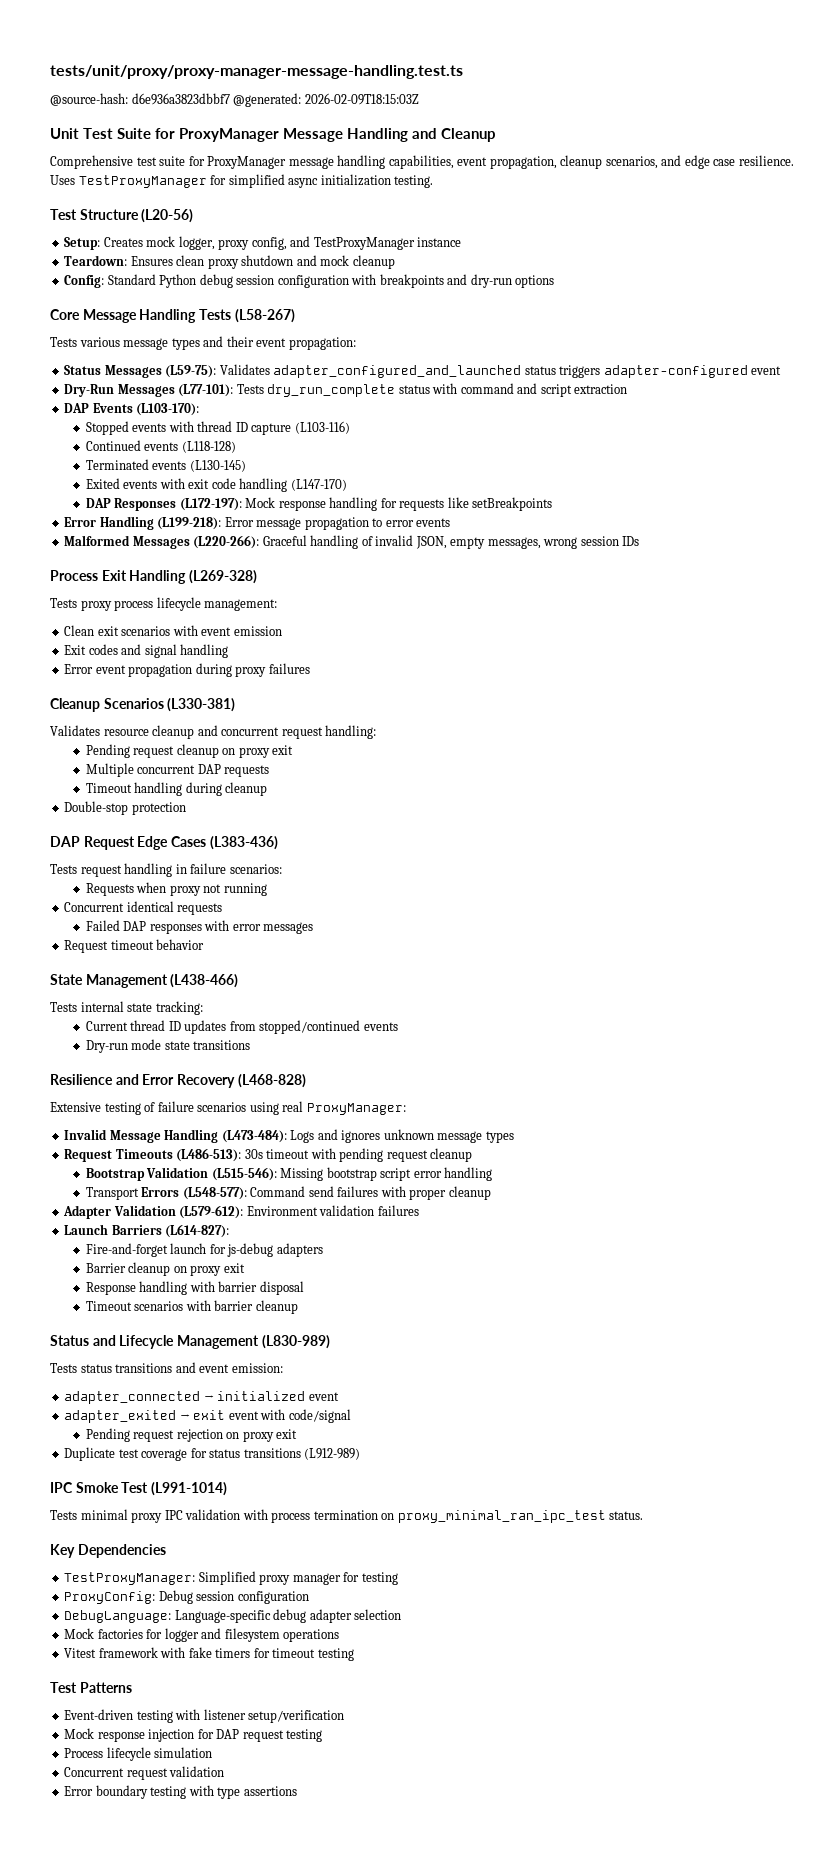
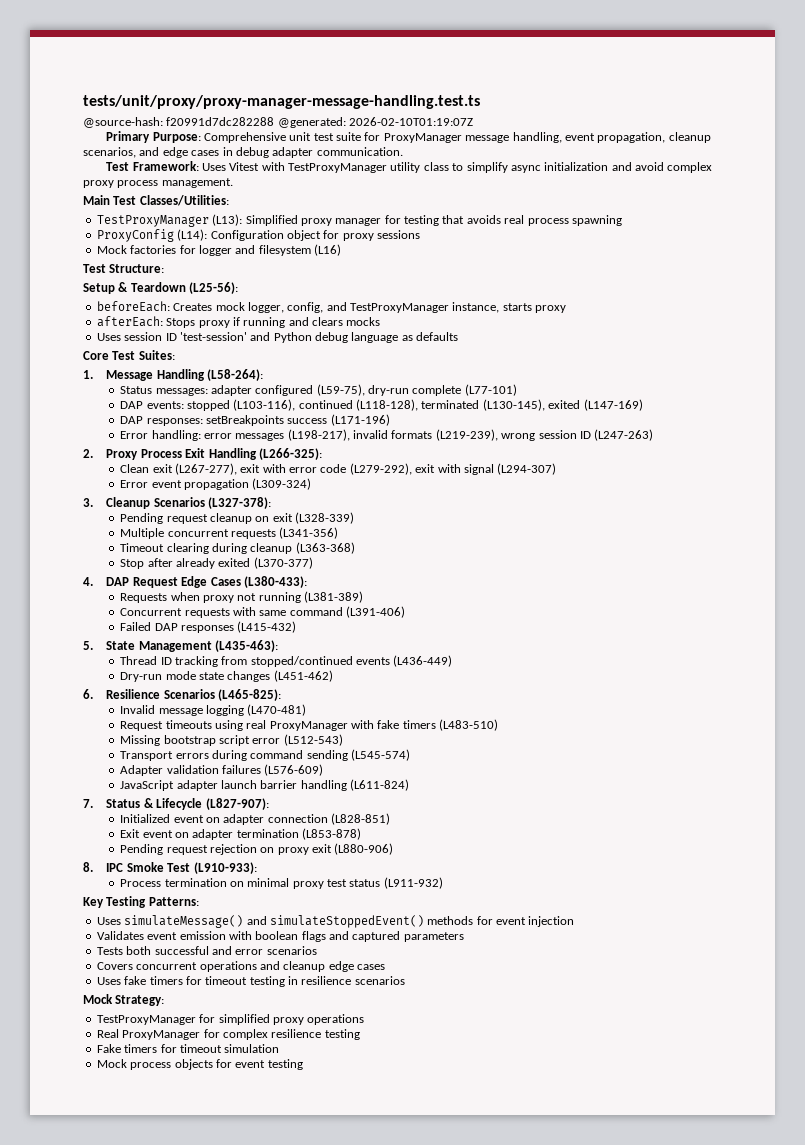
[131,93,419,107] [50,128,496,142] [50,155,133,169] d6e936a3823dbbf7 @generated: 2026-02-09T18:15:03Z // Unit Test Suite for ProxyManager Message Handling and Cleanup // Comprehensive -> [166,117,474,128] [106,131,312,143] f20991d7dc282288 @generated: 2026-02-10T01:19:07Z // Primary Purpose: Comprehensive unit
[337,155,454,169] handling capabilities, -> [512,132,562,143] handling,
[713,155,794,166] [50,174,434,188] [50,209,194,223] [64,237,101,250] case resilience. Uses TestProxyManager for simplified async initialization testing. // Test Structure (L20-56) // Setup: -> [191,147,403,158] [106,161,713,173] [83,178,233,188] [83,195,229,206] [96,214,622,227] [96,229,420,242] [96,244,341,256] [83,264,165,273] [83,282,239,294] [96,301,170,312] cases in debug adapter communication. // Test Framework: Uses Vitest with TestProxyManager utility class to simplify async initialization and avoid complex proxy process management. // Main Test Classes/Utilities: // TestProxyManager (L13): Simplified proxy manager for testing that avoids real process spawning // ProxyConfig (L14): Configuration object for proxy sessions // Mock factories for logger and filesystem (L16) // Test Structure: // Setup & Teardown (L25-56): // beforeEach:
[218,239,250,250] proxy -> (284, 307) none
[417,237,462,247] [64,255,395,269] [64,274,555,288] [50,309,295,323] [50,336,356,350] [64,364,782,378] [64,383,628,397] [64,403,200,416] [85,421,350,435] [85,440,236,453] [85,459,246,472] [85,478,347,492] [85,497,469,511] instance // Teardown: Ensures clean proxy shutdown and mock cleanup // Config: Standard Python debug session configuration with breakpoints and dry-run options // Core Message Handling Tests (L58-267) // Tests various message types and their event propagation: // Status Messages (L59-75): Validates adapter_configured_and_launched status triggers adapter-configured event // Dry-Run Messages (L77-101): Tests dry_run_complete status with command and script extraction // DAP Events (L103-170): // Stopped events with thread ID capture (L103-116) // Continued events (L118-128) // Terminated events (L130-145) // Exited events with exit code handling (L147-170) // DAP Responses (L172-197): Mock response handling for requests like -> [452,302,567,313] [96,316,381,328] [96,332,459,343] [83,350,175,360] [83,369,264,381] [120,384,517,396] [120,399,643,411] [120,416,203,426] instance, starts proxy // afterEach: Stops proxy if running and clears mocks // Uses session ID 'test-session' and Python debug language as defaults // Core Test Suites: // 1. Message Handling (L58-264): // Status messages: adapter configured (L59-75), dry-run complete (L77-101) // DAP events: stopped (L103-116), continued (L118-128), terminated (L130-145), exited (L147-169) // DAP responses:
[64,516,451,530] [64,535,640,549] [50,570,257,584] [50,597,278,611] [64,625,282,636] [64,644,229,658] [64,663,310,677] [50,698,236,712] [50,725,377,739] // Error Handling (L199-218): Error message propagation to error events // Malformed Messages (L220-266): Graceful handling of invalid JSON, empty messages, wrong session IDs // Process Exit Handling (L269-328) // Tests proxy process lifecycle management: // Clean exit scenarios with event emission // Exit codes and signal handling // Error event propagation during proxy failures // Cleanup Scenarios (L330-381) // Validates resource cleanup and concurrent request handling: -> [287,414,390,426] [120,429,654,441] [83,448,322,460] [120,463,557,475] [120,478,312,490] [83,497,272,509] success (L171-196) // Error handling: error messages (L198-217), invalid formats (L219-239), wrong session ID (L247-263) // 2. Proxy Process Exit Handling (L266-325): // Clean exit (L267-277), exit with error code (L279-292), exit with signal (L294-307) // Error event propagation (L309-324) // 3. Cleanup Scenarios (L327-378):
[238,745,294,758] proxy exit -> [272,512,355,524] exit (L328-339)
[197,764,270,777] [85,782,183,796] DAP requests // Timeout handling -> [230,527,339,539] [120,543,209,554] requests (L341-356) // Timeout clearing
[64,801,186,815] [50,836,278,850] [50,863,282,877] // Double-stop protection // DAP Request Edge Cases (L383-436) // Tests request handling in failure scenarios: -> [295,542,355,554] [120,557,313,569] [83,576,307,588] (L363-368) // Stop after already exited (L370-377) // 4. DAP Request Edge Cases (L380-433):
[64,901,223,915] // Concurrent identical requests -> [304,591,364,603] [120,606,406,618] (L381-389) // Concurrent requests with same command (L391-406)
[204,920,314,934] [64,939,205,953] [50,974,239,988] [50,1001,203,1015] [85,1020,227,1034] with error messages // Request timeout behavior // State Management (L438-466) // Tests internal state tracking: // Current thread ID updates -> [237,621,297,633] [83,640,279,652] [120,656,218,667] (L415-432) // 5. State Management (L435-463): // Thread ID tracking
(398, 1026) none -> [393,655,453,667] (L436-449)
[193,1040,251,1050] [50,1074,306,1088] [50,1101,406,1115] [64,1129,514,1143] [64,1148,473,1162] [85,1167,277,1181] transitions // Resilience and Error Recovery (L468-828) // Extensive testing of failure scenarios using real ProxyManager: // Invalid Message Handling (L473-484): Logs and ignores unknown message types // Request Timeouts (L486-513): 30s timeout with pending request cleanup // Bootstrap Validation (L515-546): -> [227,670,333,682] [83,689,282,701] [120,704,307,716] [120,719,499,731] changes (L451-462) // 6. Resilience Scenarios (L465-825): // Invalid message logging (L470-481) // Request timeouts using real ProxyManager with fake timers (L483-510) //
[444,1167,493,1181] handling -> [283,734,343,746] (L512-543)
[141,1186,491,1200] [63,1205,419,1219] [64,1224,230,1238] [85,1243,323,1257] [85,1262,245,1276] [85,1281,304,1295] [85,1300,298,1314] [50,1335,330,1349] [50,1362,283,1373] [64,1391,339,1404] [64,1409,351,1423] Errors (L548-577): Command send failures with proper cleanup // Adapter Validation (L579-612): Environment validation failures // Launch Barriers (L614-827): // Fire-and-forget launch for js-debug adapters // Barrier cleanup on proxy exit // Response handling with barrier disposal // Timeout scenarios with barrier cleanup // Status and Lifecycle Management (L830-989) // Tests status transitions and event emission: // adapter_connected → initialized event // adapter_exited → exit event with code/signal -> [175,749,411,761] [120,764,324,776] [120,779,410,791] [83,798,269,810] [120,813,391,825] [120,828,362,840] errors during command sending (L545-574) // Adapter validation failures (L576-609) // JavaScript adapter launch barrier handling (L611-824) // 7. Status & Lifecycle (L827-907): // Initialized event on adapter connection (L828-851) // Exit event on adapter termination (L853-878)
[64,1447,361,1461] [50,1482,227,1496] [50,1509,644,1523] [50,1544,166,1558] [64,1571,398,1585] [64,1590,309,1604] [64,1609,402,1623] [64,1628,340,1642] [64,1647,186,1658] // Duplicate test coverage for status transitions (L912-989) // IPC Smoke Test (L991-1014) // Tests minimal proxy IPC validation with process termination on proxy_minimal_ran_ipc_test status. // Key Dependencies // TestProxyManager: Simplified proxy manager for testing // ProxyConfig: Debug session configuration // DebugLanguage: Language-specific debug adapter selection // Mock factories for logger and filesystem operations // Vitest framework with -> [334,843,394,855] [83,862,257,874] [120,877,443,889] [83,896,199,908] [96,915,575,928] [96,931,464,942] [96,946,317,955] [96,961,385,972] [96,977,121,985] (L880-906) // 8. IPC Smoke Test (L910-933): // Process termination on minimal proxy test status (L911-932) // Key Testing Patterns: // Uses simulateMessage() and simulateStoppedEvent() methods for event injection // Validates event emission with boolean flags and captured parameters // Tests both successful and error scenarios // Covers concurrent operations and cleanup edge cases // Uses
[50,1682,132,1693] [64,1709,345,1723] [64,1728,323,1742] [64,1747,213,1761] [64,1766,225,1780] [64,1785,297,1799] // Test Patterns // Event-driven testing with listener setup/verification // Mock response injection for DAP request testing // Process lifecycle simulation // Concurrent request validation // Error boundary testing with type assertions -> [288,976,405,985] [83,994,165,1006] [96,1014,365,1025] [96,1029,360,1040] [96,1044,280,1053] [96,1059,303,1070] in resilience scenarios // Mock Strategy: // TestProxyManager for simplified proxy operations // Real ProxyManager for complex resilience testing // Fake timers for timeout simulation // Mock process objects for event testing

